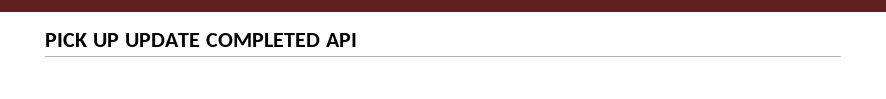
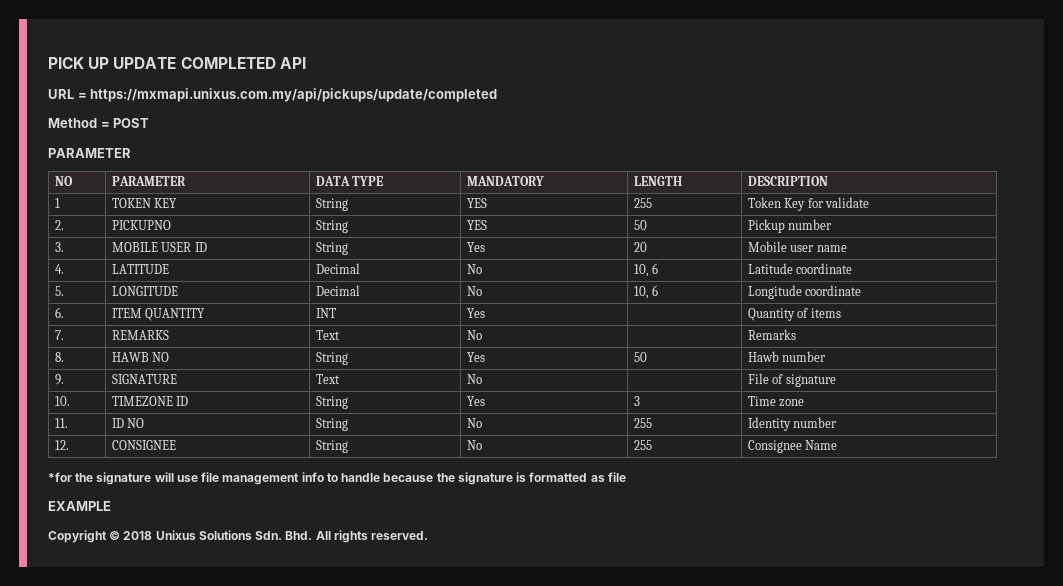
(357, 40) none -> [48,88,498,102] [48,118,150,128] [48,148,131,158] [54,176,73,186] [111,176,186,186] [315,176,384,186] [466,176,544,186] [633,176,682,186] [747,176,828,186] [54,198,60,208] [111,198,178,208] [315,198,348,211] [466,198,487,208] [633,198,652,208] [747,197,870,211] [54,220,64,230] [111,220,171,230] [315,220,348,233] [466,220,487,230] [633,220,647,230] [747,219,833,233] [54,242,64,252] [111,242,207,252] [315,242,348,255] [466,242,485,252] [633,242,647,252] [747,241,847,252] [54,264,64,274] [111,264,169,274] [315,263,360,274] [466,264,482,274] [633,263,659,277] [747,263,853,274] [54,286,64,296] [111,286,178,296] [315,285,360,296] [466,286,482,296] [633,285,659,299] [747,285,862,299] [54,307,64,318] [111,308,206,321] [315,308,336,318] [466,308,485,318] [747,308,841,321] [54,330,64,340] [111,330,169,340] [315,330,340,340] [466,330,482,340] [747,329,796,340] [54,352,64,362] [111,352,170,362] [315,352,348,365] [466,352,485,362] [633,352,647,362] [747,351,827,362] [54,374,64,385] [111,374,177,384] [315,374,340,384] [466,374,482,384] [747,373,836,387] [54,396,70,406] [111,396,189,406] [315,396,348,409] [466,396,485,406] [633,396,640,406] [747,396,805,407] [54,418,68,428] [111,418,145,428] [315,418,348,431] [466,418,482,428] [633,418,652,428] [747,417,838,431] [54,440,69,450] [111,440,176,450] [315,440,348,453] [466,440,482,450] [633,440,652,450] [747,440,838,453] [48,472,626,485] [48,501,111,511] [48,530,429,543] // URL = https://mxmapi.unixus.com.my/api/pickups/update/completed // Method = POST // PARAMETER // NO | PARAMETER | DATA TYPE | MANDATORY | LENGTH | DESCRIPTION // 1 | TOKEN KEY | String | YES | 255 | Token Key for validate // 2. | PICKUPNO | String | YES | 50 | Pickup number // 3. | MOBILE USER ID | String | Yes | 20 | Mobile user name // 4. | LATITUDE | Decimal | No | 10, 6 | Latitude coordinate // 5. | LONGITUDE | Decimal | No | 10, 6 | Longitude coordinate // 6. | ITEM QUANTITY | INT | Yes | | Quantity of items // 7. | REMARKS | Text | No | | Remarks // 8. | HAWB NO | String | Yes | 50 | Hawb number // 9. | SIGNATURE | Text | No | | File of signature // 10. | TIMEZONE ID | String | Yes | 3 | Time zone // 11. | ID NO | String | No | 255 | Identity number // 12. | CONSIGNEE | String | No | 255 | Consignee Name // *for the signature will use file management info to handle because the signature is formatted as file // EXAMPLE // Copyright © 2018 Unixus Solutions Sdn. Bhd. All rights reserved.

